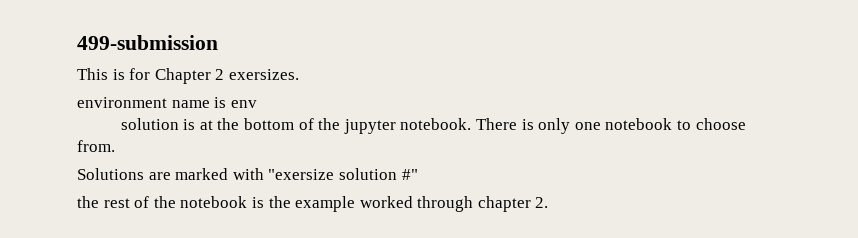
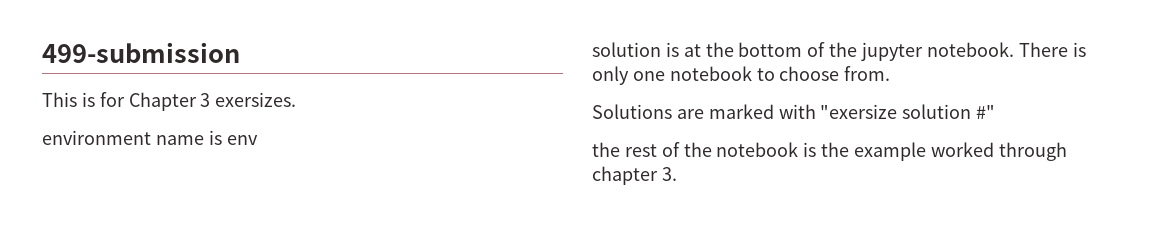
[215,69,225,80] 2 -> [200,93,211,107] 3
[535,197,549,208] 2. -> [661,167,677,181] 3.

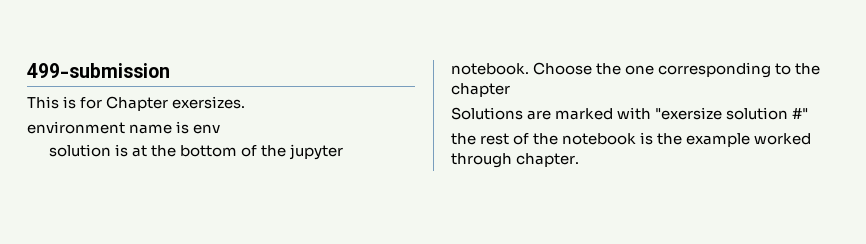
[200,93,211,107] 3 -> (169, 103) none
[1018,42,1086,57] [592,66,891,85] There is only one notebook to choose from. -> [533,62,821,78] [451,83,510,97] Choose the one corresponding to the chapter
[592,166,677,185] chapter 3. -> [516,153,580,167] chapter.

